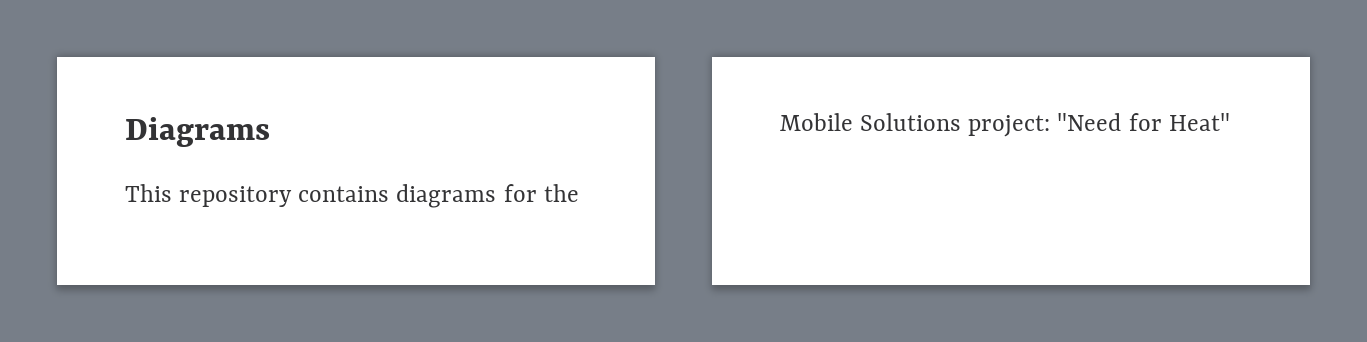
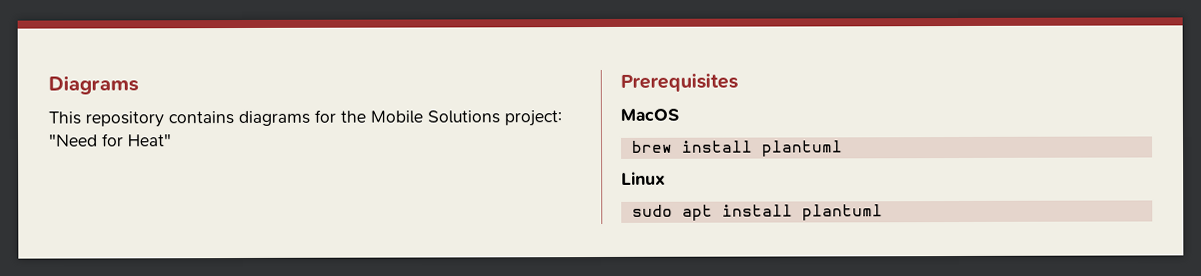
(1230, 122) none -> [620,73,738,92] [620,108,679,121] [631,140,843,157] [621,171,666,185] [631,204,883,221] // Prerequisites // MacOS // brew install plantuml // Linux // sudo apt install plantuml

